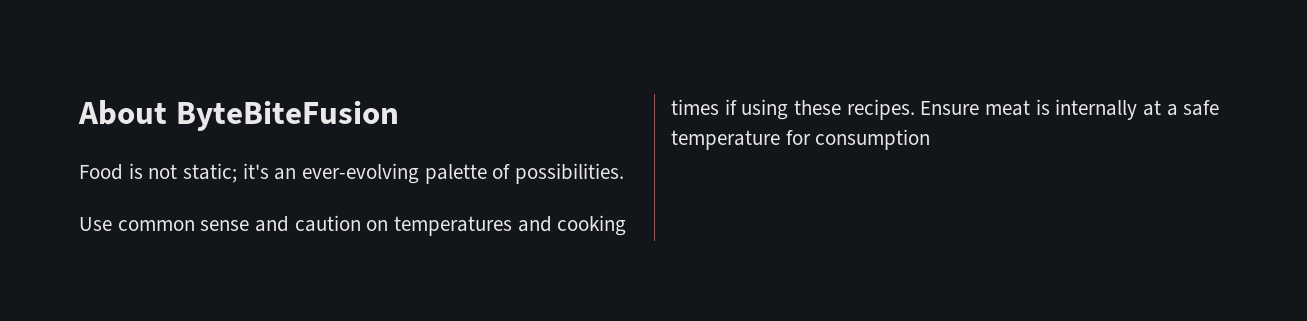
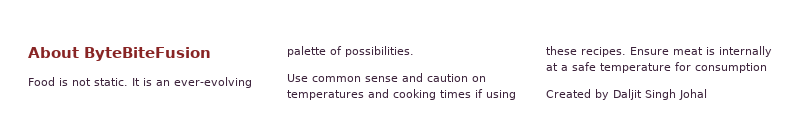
[183,163,269,183] static; it's -> [94,78,152,86] static. It is
(931, 139) none -> [546,89,707,100] // Created by Daljit Singh Johal

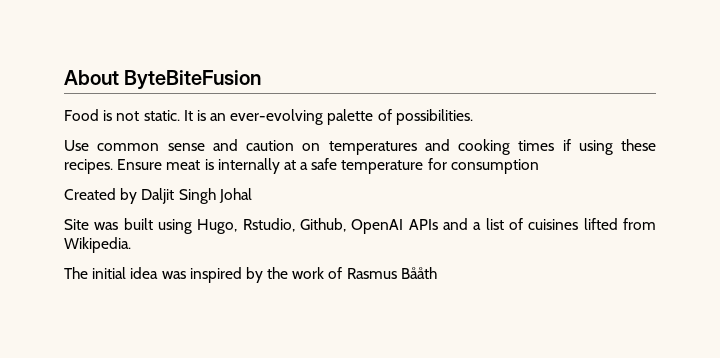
(707, 94) none -> [64,218,656,234] [64,237,131,253] [64,267,437,283] // Site was built using Hugo, Rstudio, Github, OpenAI APIs and a list of cuisines lifted from Wikipedia. // The initial idea was inspired by the work of Rasmus Bååth

